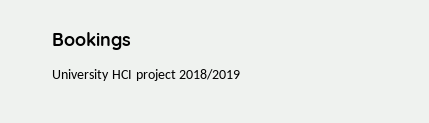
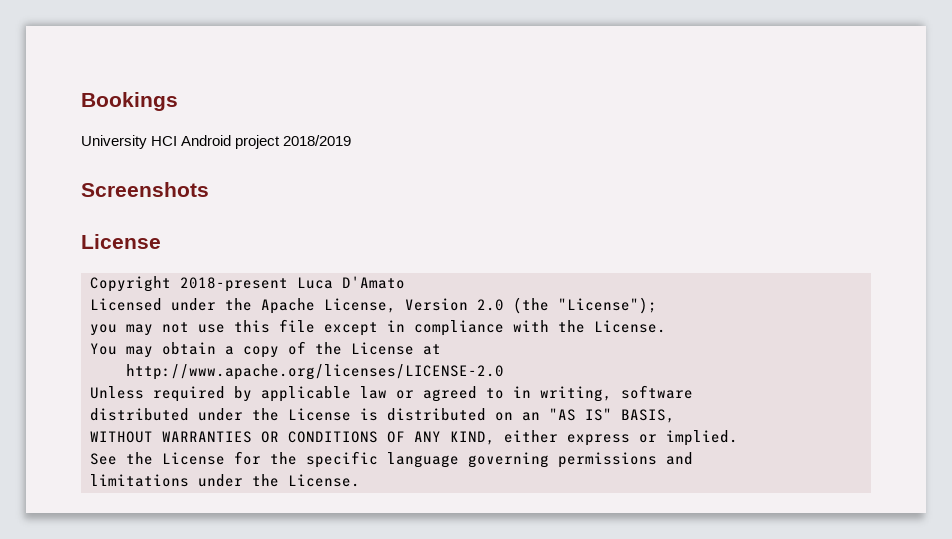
(132, 74) none -> [181,135,232,146] Android
(241, 74) none -> [81,182,209,197] [81,234,161,249] [90,276,405,292] [90,297,657,314] [90,319,666,336] [90,341,441,358] [126,364,504,380] [90,385,693,402] [90,408,675,423] [90,430,738,446] [90,451,693,468] [90,474,360,487] // Screenshots // License // Copyright 2018-present Luca D'Amato // Licensed under the Apache License, Version 2.0 (the "License"); // you may not use this file except in compliance with the License. // You may obtain a copy of the License at // http://www.apache.org/licenses/LICENSE-2.0 // Unless required by applicable law or agreed to in writing, software // distributed under the License is distributed on an "AS IS" BASIS, // WITHOUT WARRANTIES OR CONDITIONS OF ANY KIND, either express or implied. // See the License for the specific language governing permissions and // limitations under the License.

